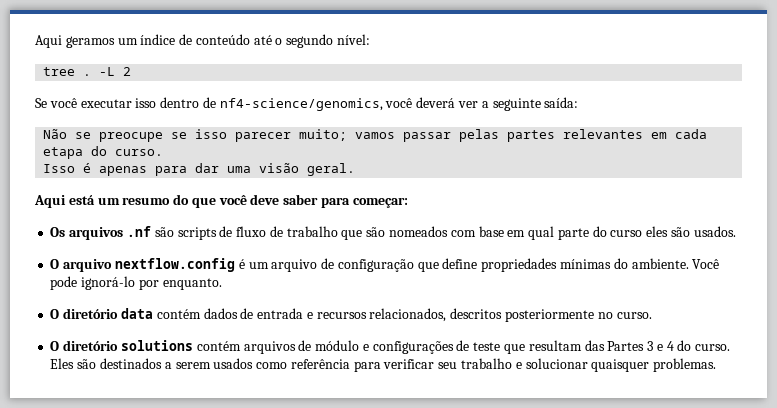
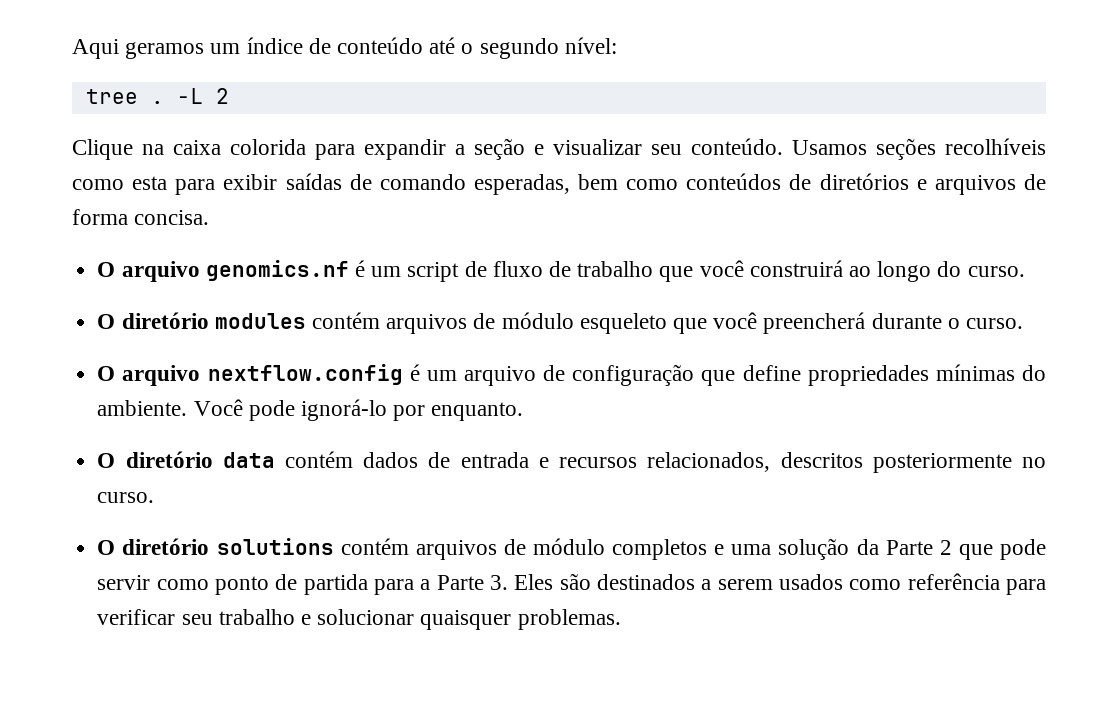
[35,97,579,111] [43,129,708,142] [43,146,164,159] [43,163,356,176] [34,194,408,208] [50,226,217,240] Se você executar isso dentro de nf4-science/genomics, você deverá ver a seguinte saída: // Não se preocupe se isso parecer muito; vamos passar pelas partes relevantes em cada etapa do curso. // Isso é apenas para dar uma visão geral. // Aqui está um resumo do que você deve saber para começar: // Os arquivos .nf são scripts -> [72,138,1046,160] [72,173,1046,195] [72,209,210,225] [97,260,460,282] Clique na caixa colorida para expandir a seção e visualizar seu conteúdo. Usamos seções recolhíveis como esta para exibir saídas de comando esperadas, bem como conteúdos de diretórios e arquivos de forma concisa. // O arquivo genomics.nf é um script
[366,226,736,240] são nomeados com base em qual parte do curso eles são usados. -> [699,260,1025,282] [97,312,1024,334] você construirá ao longo do curso. // O diretório modules contém arquivos de módulo esqueleto que você preencherá durante o curso.
[362,340,731,354] e configurações de teste que resultam das Partes 3 e 4 do curso. -> [612,538,1046,560] [97,574,508,595] completos e uma solução da Parte 2 que pode servir como ponto de partida para a Parte 3.

